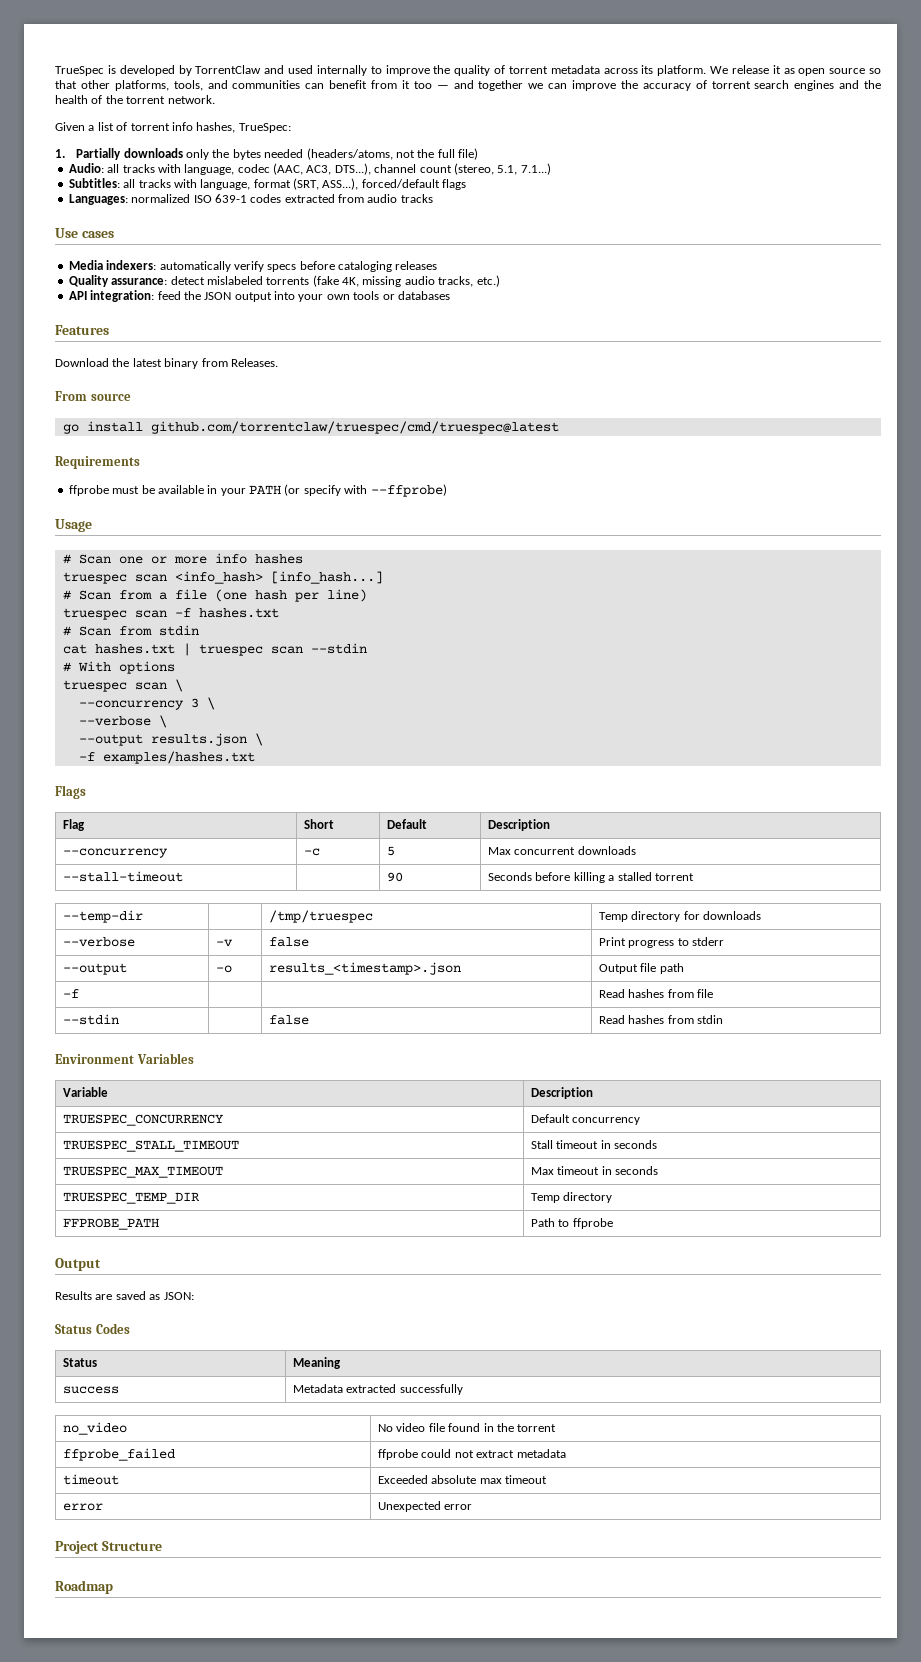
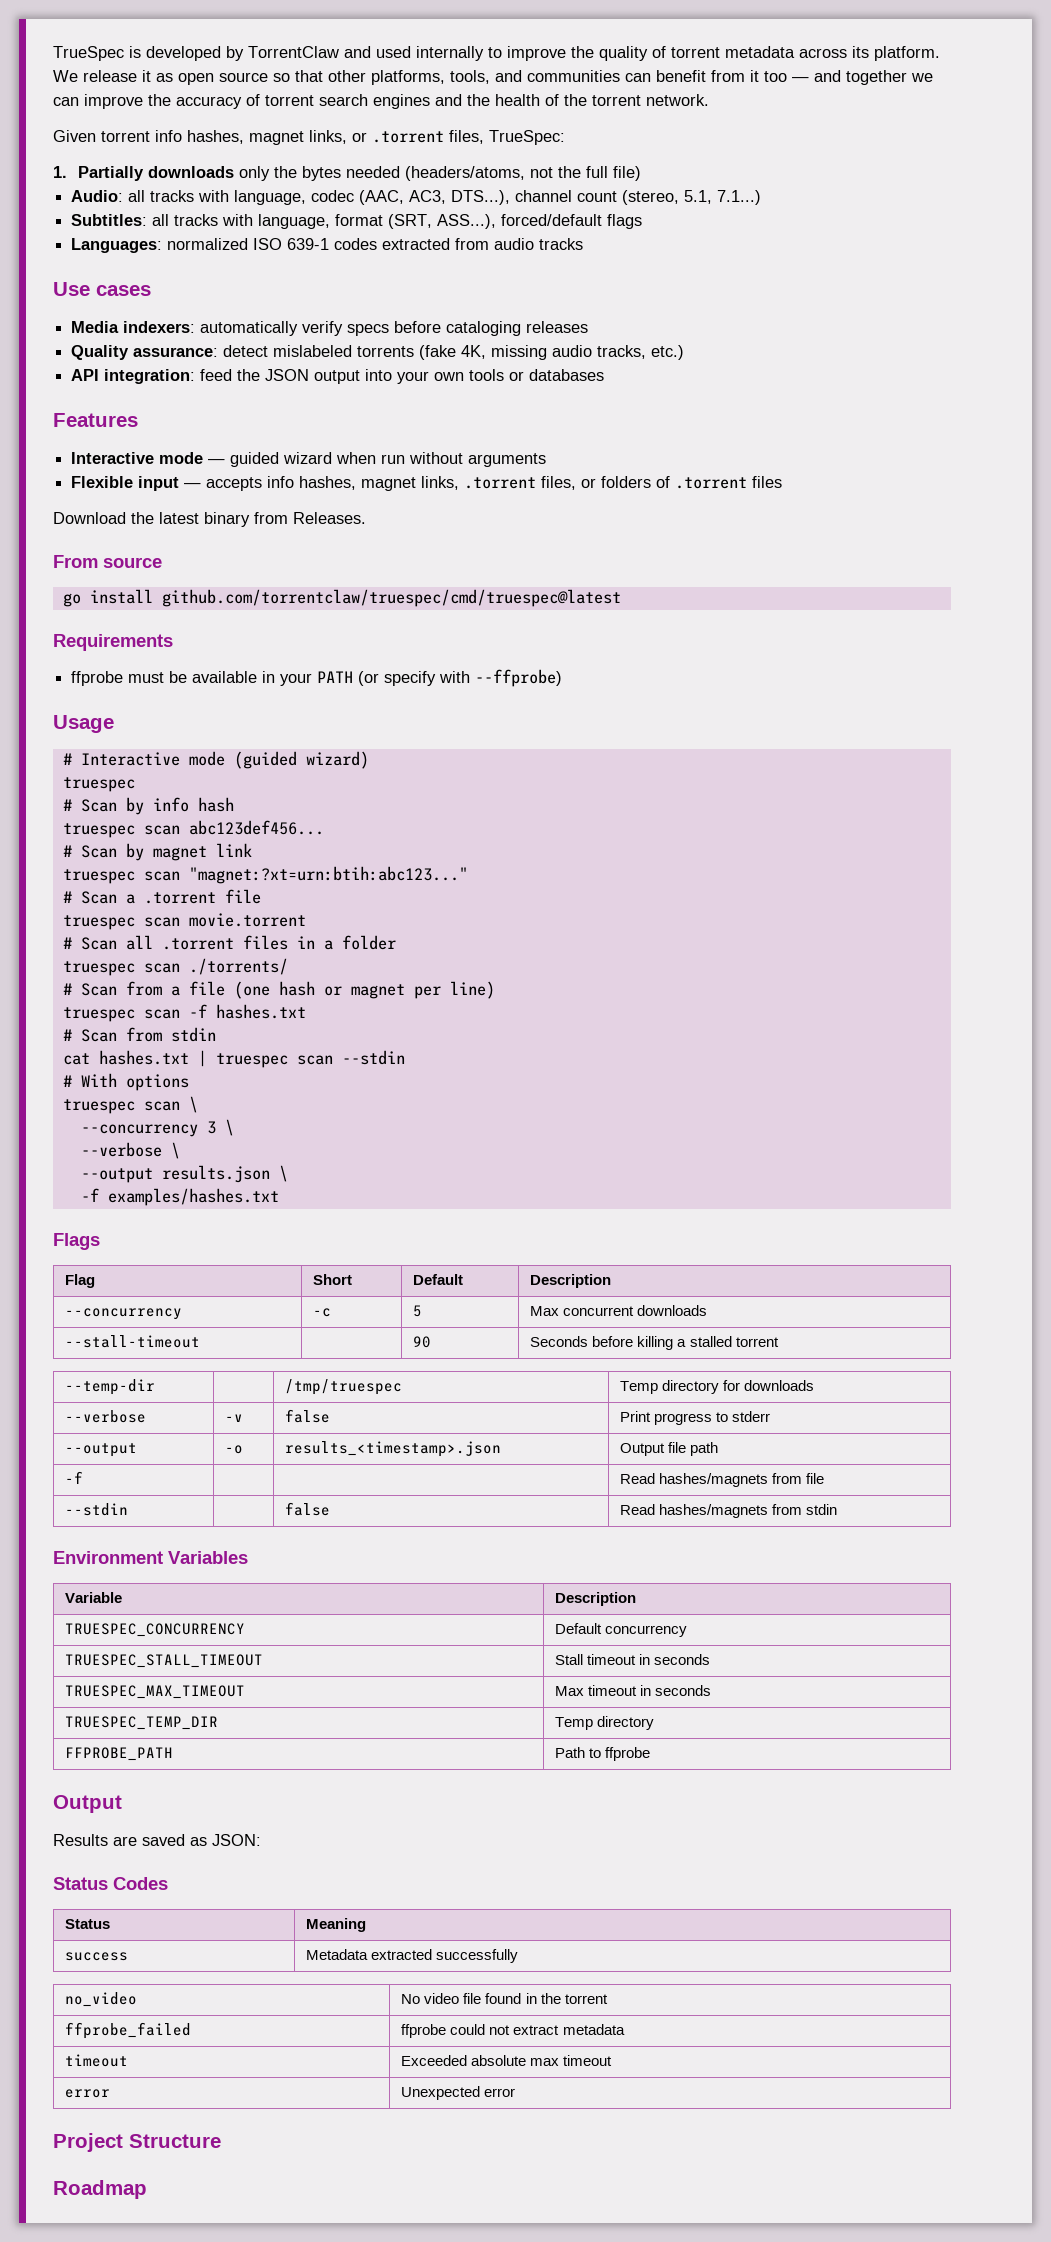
[88,122,236,133] a list of torrent info hashes, -> [101,130,484,145] torrent info hashes, magnet links, or .torrent files,
(109, 330) none -> [71,452,547,467] [71,476,783,491] // Interactive mode — guided wizard when run without arguments // Flexible input — accepts info hashes, magnet links, .torrent files, or folders of .torrent files
[78,553,303,564] [62,571,383,584] Scan one or more info hashes // truespec scan <info_hash> [info_hash...] -> [80,751,369,769] [62,777,135,792] [62,797,234,815] [62,820,324,838] [62,843,252,861] [62,866,468,884] [62,889,261,904] [62,913,306,930] [62,935,396,950] [62,958,288,976] Interactive mode (guided wizard) // truespec // # Scan by info hash // truespec scan abc123def456... // # Scan by magnet link // truespec scan "magnet:?xt=urn:btih:abc123..." // # Scan a .torrent file // truespec scan movie.torrent // # Scan all .torrent files in a folder // truespec scan ./torrents/
(287, 595) none -> [323,984,405,999] or magnet
[628,989,665,998] hashes -> [659,1473,769,1487] hashes/magnets
[628,1015,665,1024] hashes -> [659,1504,769,1518] hashes/magnets

